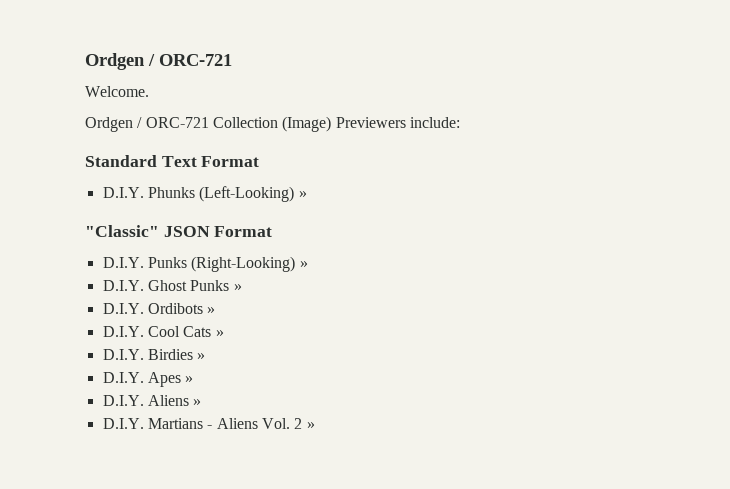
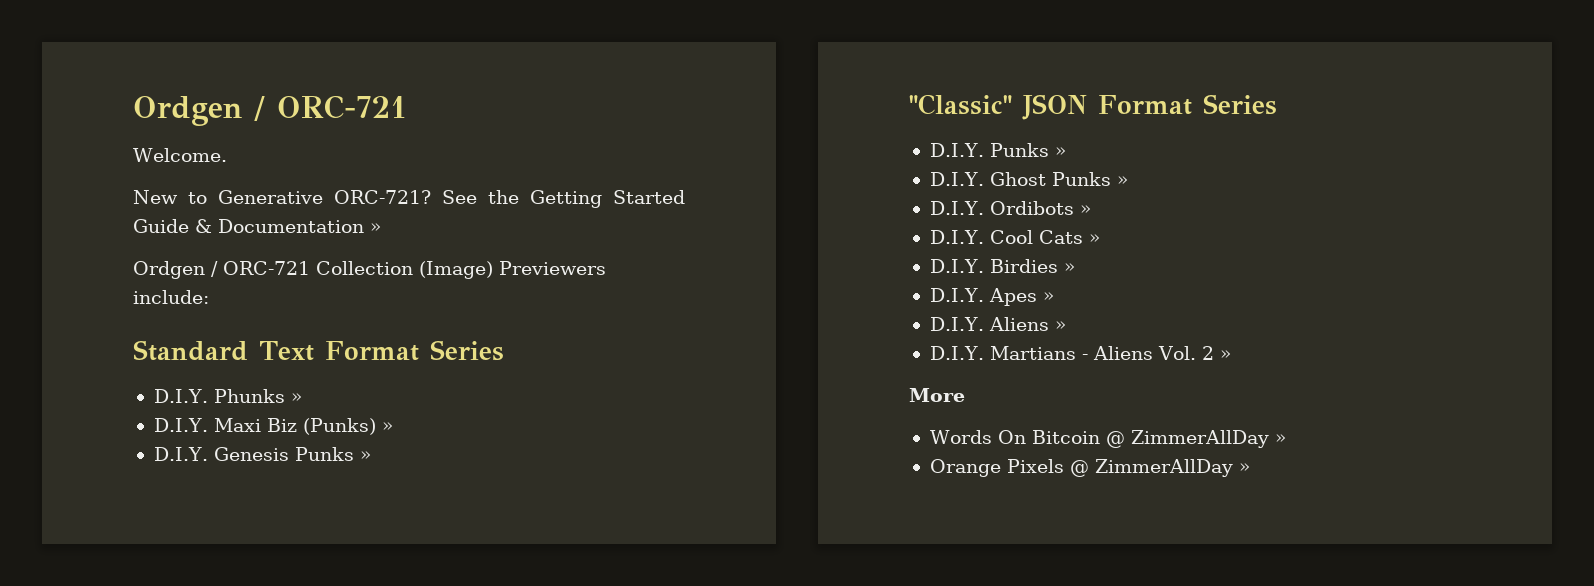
(149, 91) none -> [133,190,685,208] [133,219,382,233] // New to Generative ORC-721? See the Getting Started Guide & Documentation »
(260, 161) none -> [429,340,504,361] Series
[199,186,295,202] (Left-Looking) -> [290,393,303,403] [153,418,394,435] [153,447,354,461] » // D.I.Y. Maxi Biz (Punks) » // D.I.Y. Genesis Punks
(273, 231) none -> [1203,94,1277,115] Series
[191,256,296,272] (Right-Looking) -> (1049, 150) none
(315, 425) none -> [909,388,965,402] [929,430,1287,448] [929,459,1251,477] // More // Words On Bitcoin @ ZimmerAllDay » // Orange Pixels @ ZimmerAllDay »

